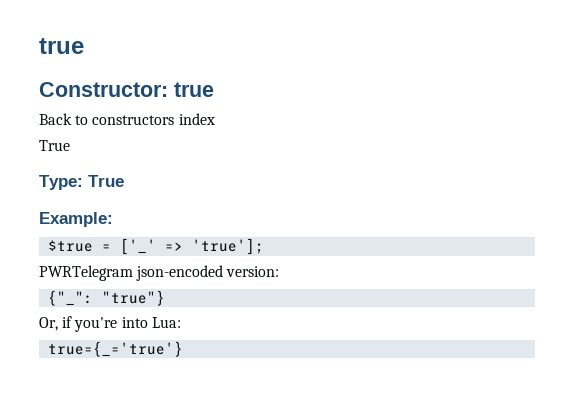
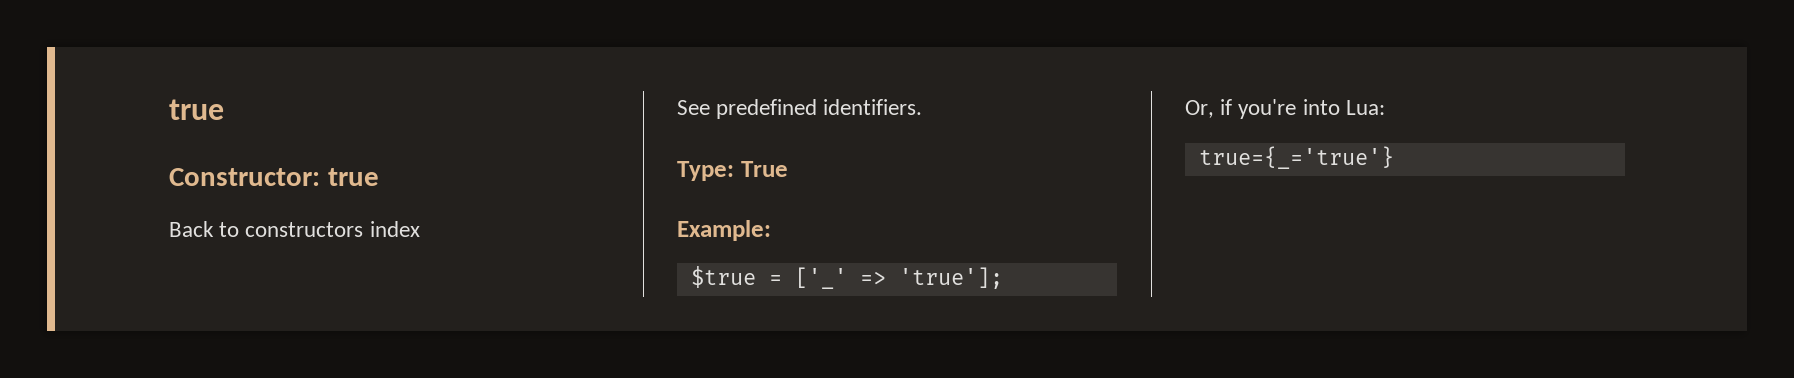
[39,140,70,151] True -> [677,99,923,119] See predefined identifiers.
[39,265,280,281] [48,290,166,306] // PWRTelegram json-encoded version: // {"_": "true"} -> (1003, 278) none

